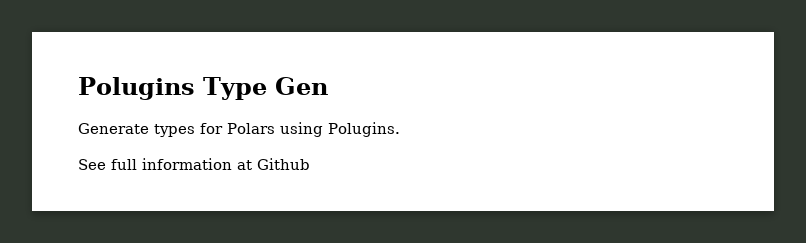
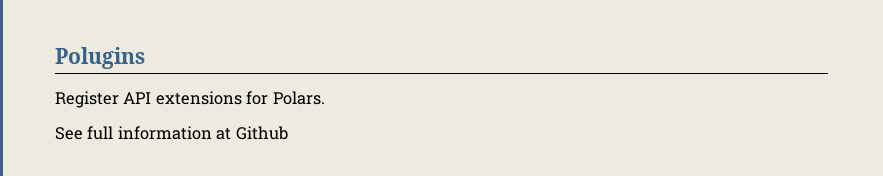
[202,77,328,100] [78,122,400,137] Type Gen // Generate types for Polars using Polugins. -> [55,91,325,108] // Register API extensions for Polars.

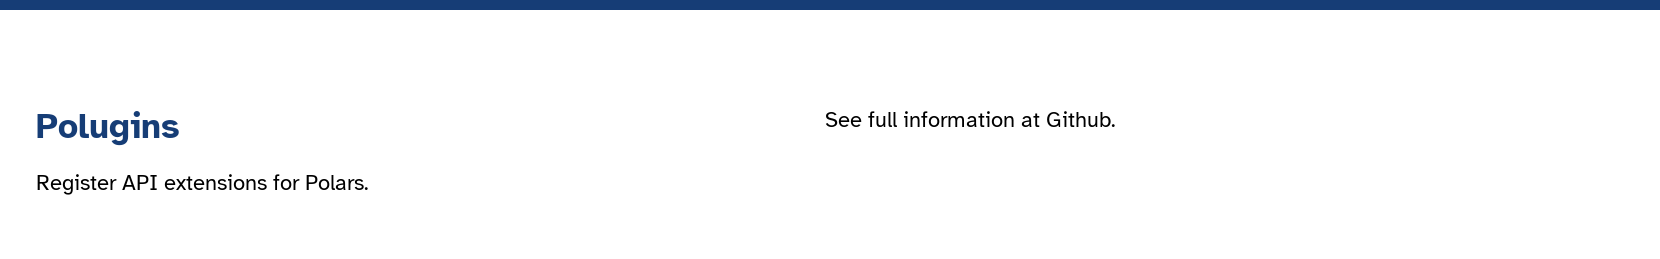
[235,126,288,140] Github -> [1046,111,1116,127] Github.

